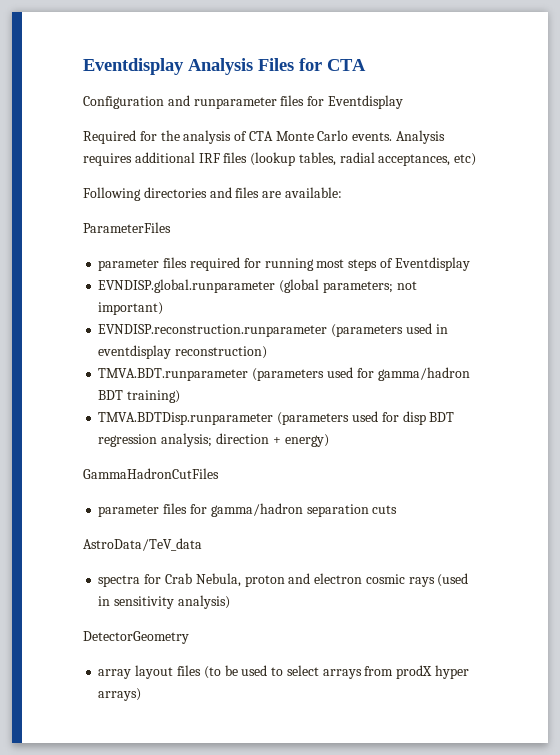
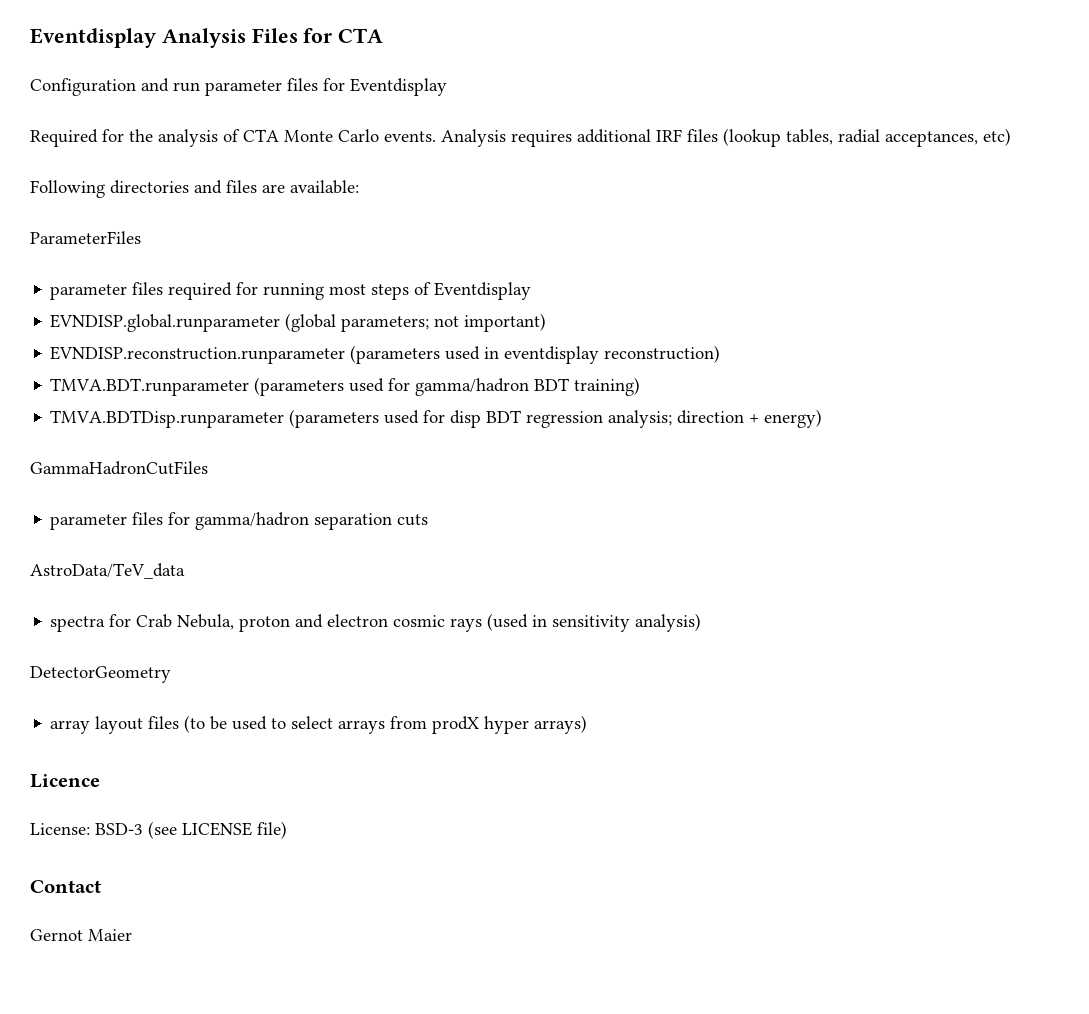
[193,97,277,109] runparameter -> [173,80,282,96] run parameter
(142, 694) none -> [30,774,100,788] [30,821,287,839] [30,880,101,893] [30,929,132,941] // Licence // License: BSD-3 (see LICENSE file) // Contact // Gernot Maier

